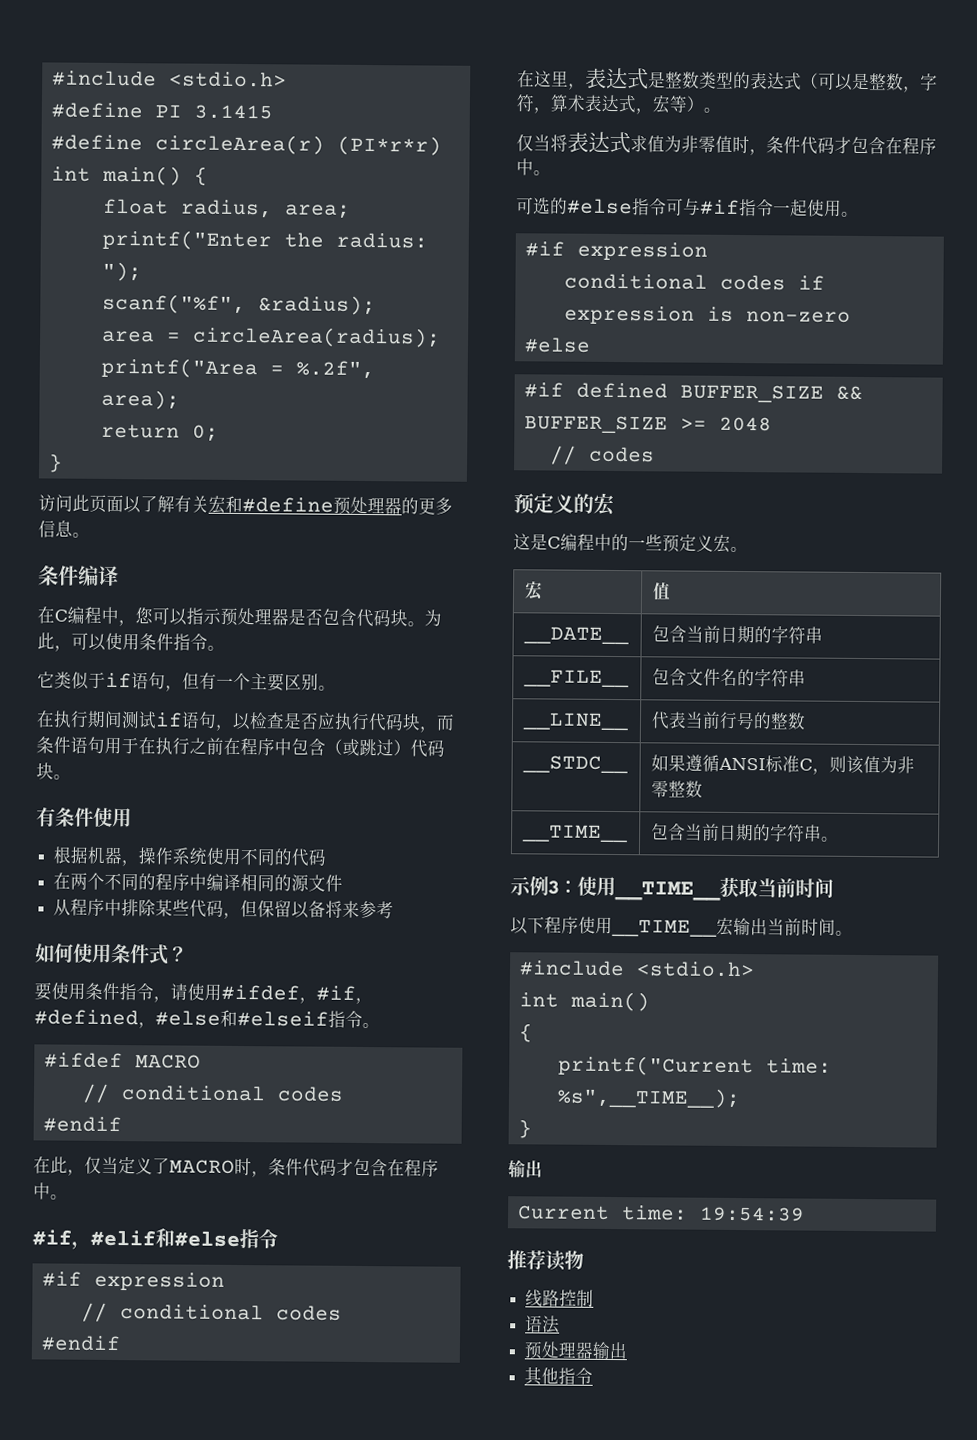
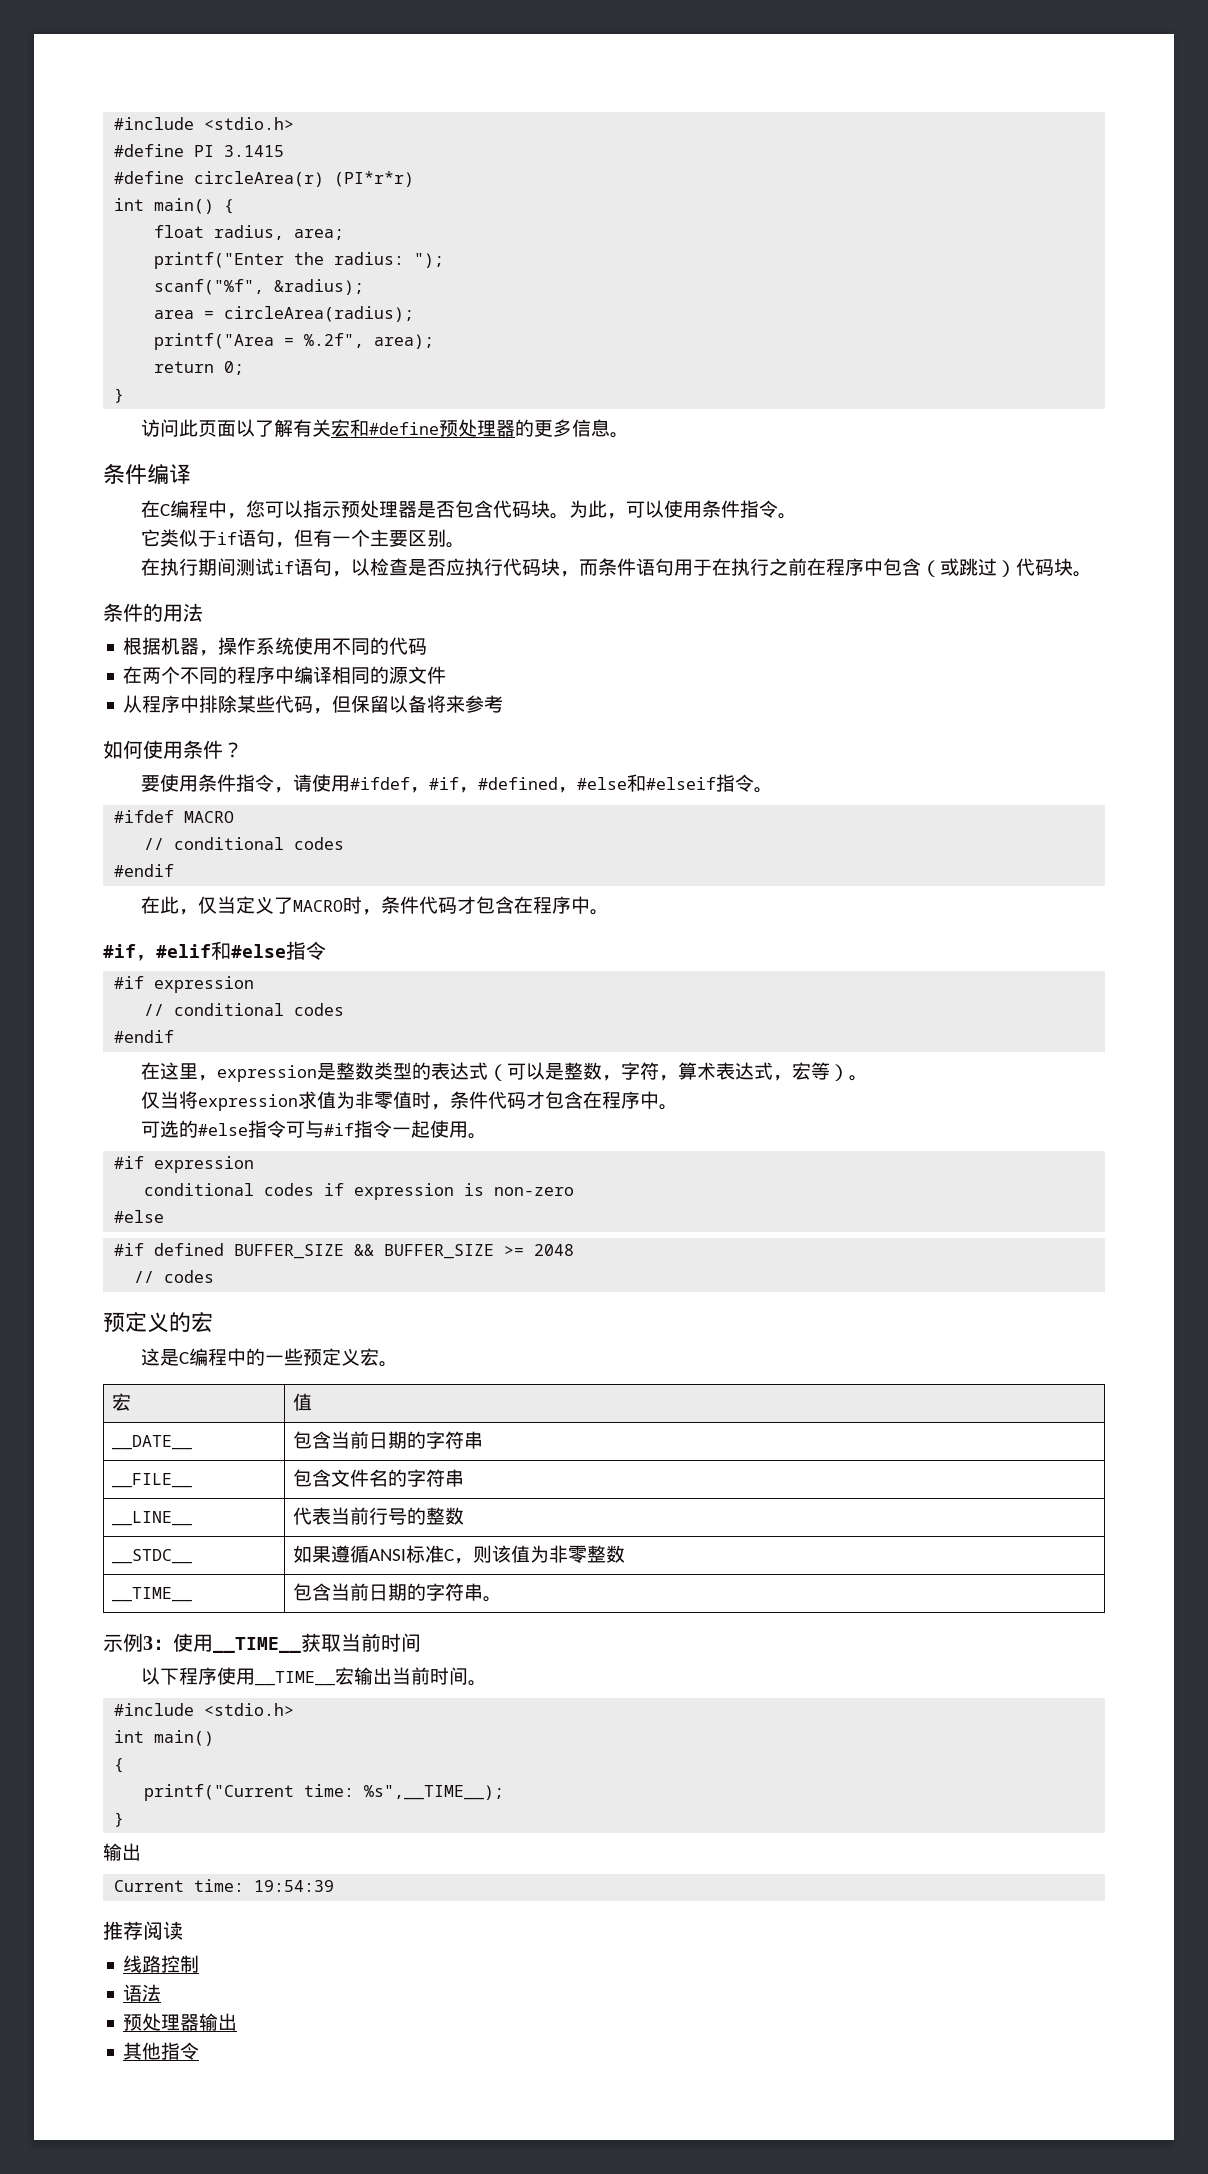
[36,807,132,828] 有条件使用 -> [103,603,203,622] 条件的用法
[149,944,169,965] 式 -> (223, 749) none
[585,67,649,90] 表达式 -> [216,1065,317,1082] expression
[567,131,631,154] 表达式 -> [197,1094,298,1111] expression
(546, 1260) none -> [143,1921,163,1940] 阅
[564,1250,584,1270] 物 -> (183, 1930) none

